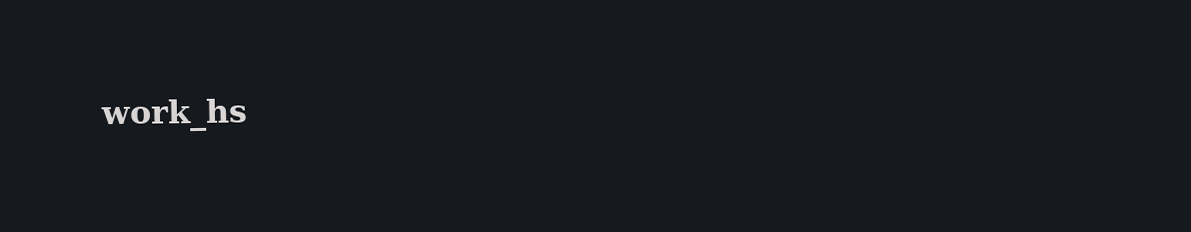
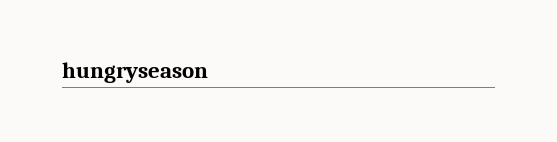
[100,98,248,133] work_hs -> [62,62,208,83] hungryseason

